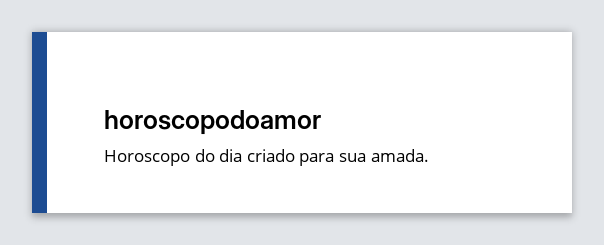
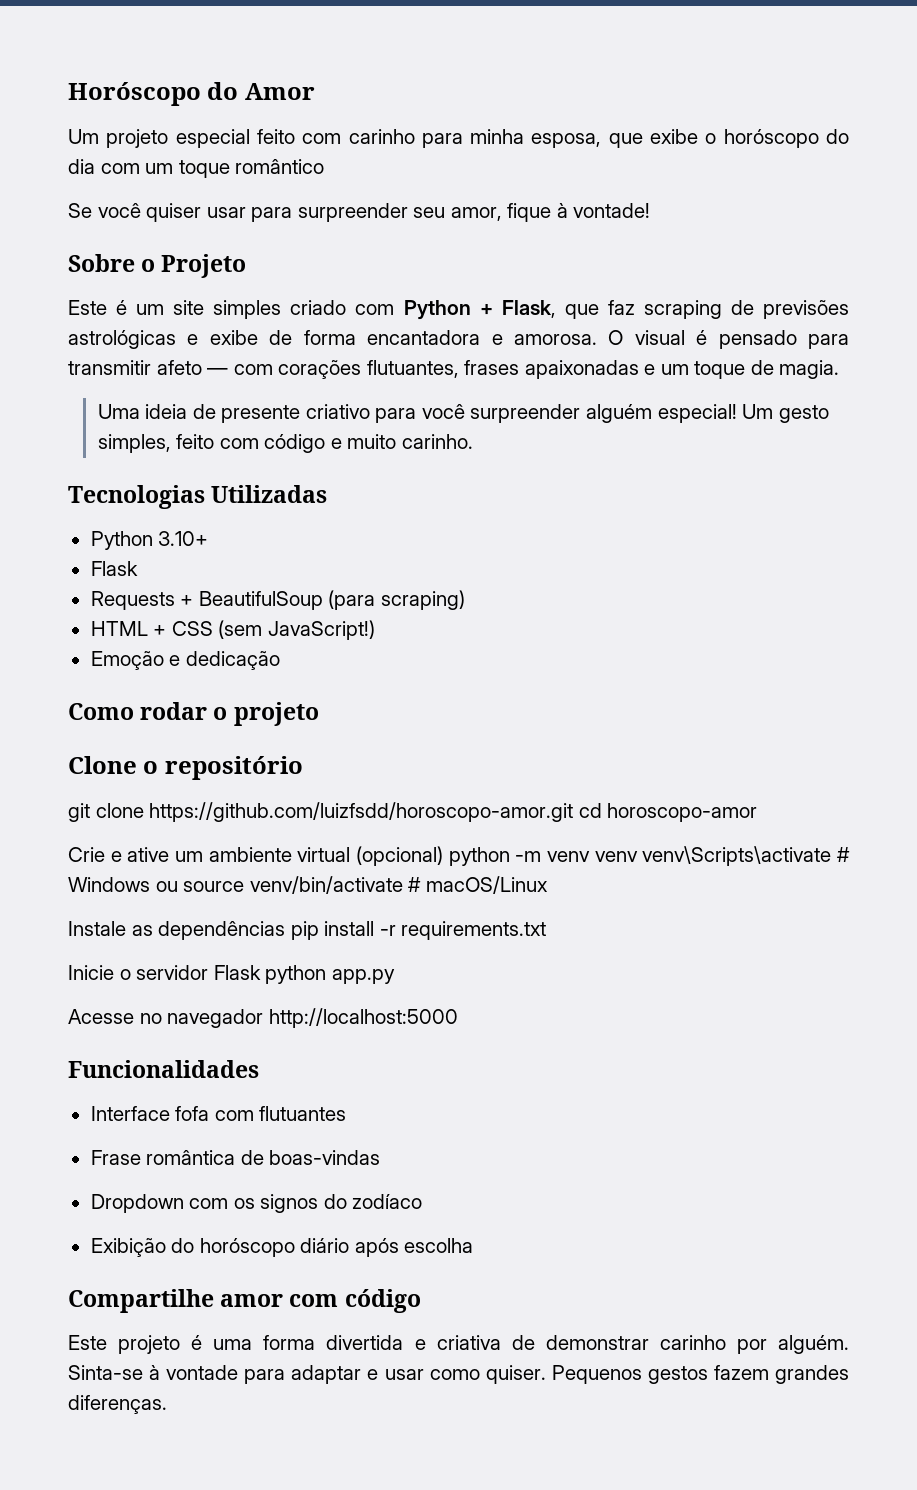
[104,110,321,135] [104,149,429,166] horoscopodoamor // Horoscopo do dia criado para sua amada. -> [68,82,315,106] [68,129,849,148] [68,159,325,178] [68,203,651,222] [68,254,247,278] [68,300,849,320] [68,330,849,349] [68,360,840,379] [97,404,829,423] [97,434,473,453] [68,485,328,509] [90,531,209,550] [90,561,138,576] [90,590,465,610] [90,620,375,640] [90,651,280,670] [68,702,319,726] [68,756,303,780] [68,802,758,822] [68,846,850,866] [68,876,548,894] [68,921,547,940] [68,965,395,984] [68,1008,458,1028] [68,1060,259,1078] [90,1106,347,1121] [90,1150,381,1165] [90,1194,423,1213] [90,1238,474,1257] [68,1289,421,1313] [68,1335,850,1354] [68,1365,850,1384] [68,1395,167,1414] Horóscopo do Amor // Um projeto especial feito com carinho para minha esposa, que exibe o horóscopo do dia com um toque romântico // Se você quiser usar para surpreender seu amor, fique à vontade! // Sobre o Projeto // Este é um site simples criado com Python + Flask, que faz scraping de previsões astrológicas e exibe de forma encantadora e amorosa. O visual é pensado para transmitir afeto — com corações flutuantes, frases apaixonadas e um toque de magia. // Uma ideia de presente criativo para você surpreender alguém especial! Um gesto simples, feito com código e muito carinho. // Tecnologias Utilizadas // Python 3.10+ // Flask // Requests + BeautifulSoup (para scraping) // HTML + CSS (sem JavaScript!) // Emoção e dedicação // Como rodar o projeto // Clone o repositório // git clone https://github.com/luizfsdd/horoscopo-amor.git cd horoscopo-amor // Crie e ative um ambiente virtual (opcional) python -m venv venv venv\Scripts\activate # Windows ou source venv/bin/activate # macOS/Linux // Instale as dependências pip install -r requirements.txt // Inicie o servidor Flask python app.py // Acesse no navegador http://localhost:5000 // Funcionalidades // Interface fofa com flutuantes // Frase romântica de boas-vindas // Dropdown com os signos do zodíaco // Exibição do horóscopo diário após escolha // Compartilhe amor com código // Este projeto é uma forma divertida e criativa de demonstrar carinho por alguém. Sinta-se à vontade para adaptar e usar como quiser. Pequenos gestos fazem grandes diferenças.

